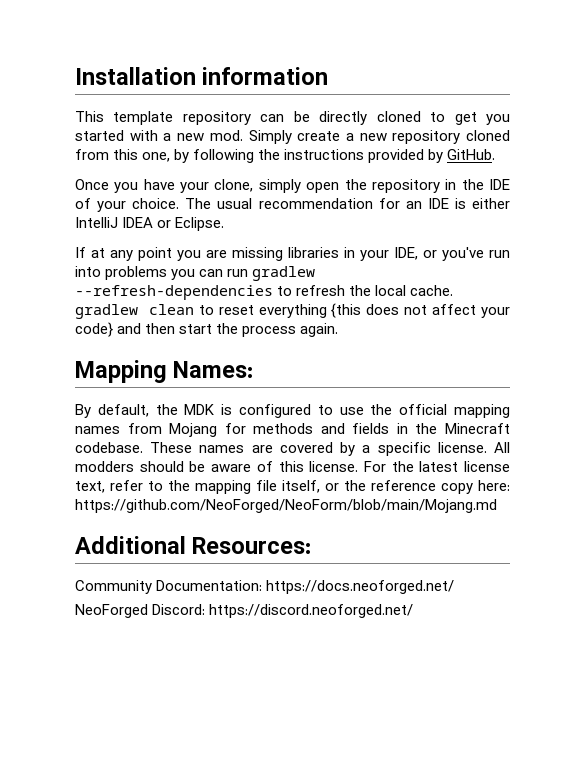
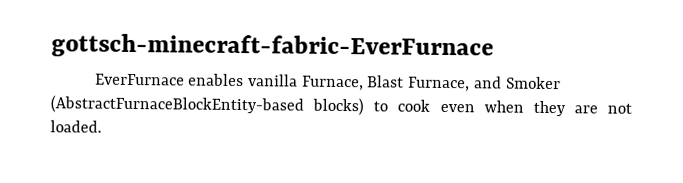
[75,67,329,85] [75,111,511,125] [75,130,510,144] [75,149,496,163] [75,179,511,193] [75,198,511,212] [75,217,225,231] [75,247,510,261] [75,266,316,281] [75,285,454,300] [75,303,510,319] [75,322,339,337] [75,360,255,383] [75,404,511,418] [75,423,510,437] [75,442,511,456] [75,461,510,472] [75,480,510,494] [75,499,497,513] [75,536,313,554] [75,580,455,594] [75,604,414,618] Installation information // This template repository can be directly cloned to get you started with a new mod. Simply create a new repository cloned from this one, by following the instructions provided by GitHub. // Once you have your clone, simply open the repository in the IDE of your choice. The usual recommendation for an IDE is either IntelliJ IDEA or Eclipse. // If at any point you are missing libraries in your IDE, or you've run into problems you can run gradlew --refresh-dependencies to refresh the local cache. gradlew clean to reset everything {this does not affect your code} and then start the process again. // Mapping Names: // By default, the MDK is configured to use the official mapping names from Mojang for methods and fields in the Minecraft codebase. These names are covered by a specific license. All modders should be aware of this license. For the latest license text, refer to the mapping file itself, or the reference copy here: https://github.com/NeoForged/NeoForm/blob/main/Mojang.md // Additional Resources: // Community Documentation: https://docs.neoforged.net/ // NeoForged Discord: https://discord.neoforged.net/ -> [51,33,494,61] [94,73,561,92] [50,95,632,117] [50,120,102,133] gottsch-minecraft-fabric-EverFurnace // EverFurnace enables vanilla Furnace, Blast Furnace, and Smoker (AbstractFurnaceBlockEntity-based blocks) to cook even when they are not loaded.

